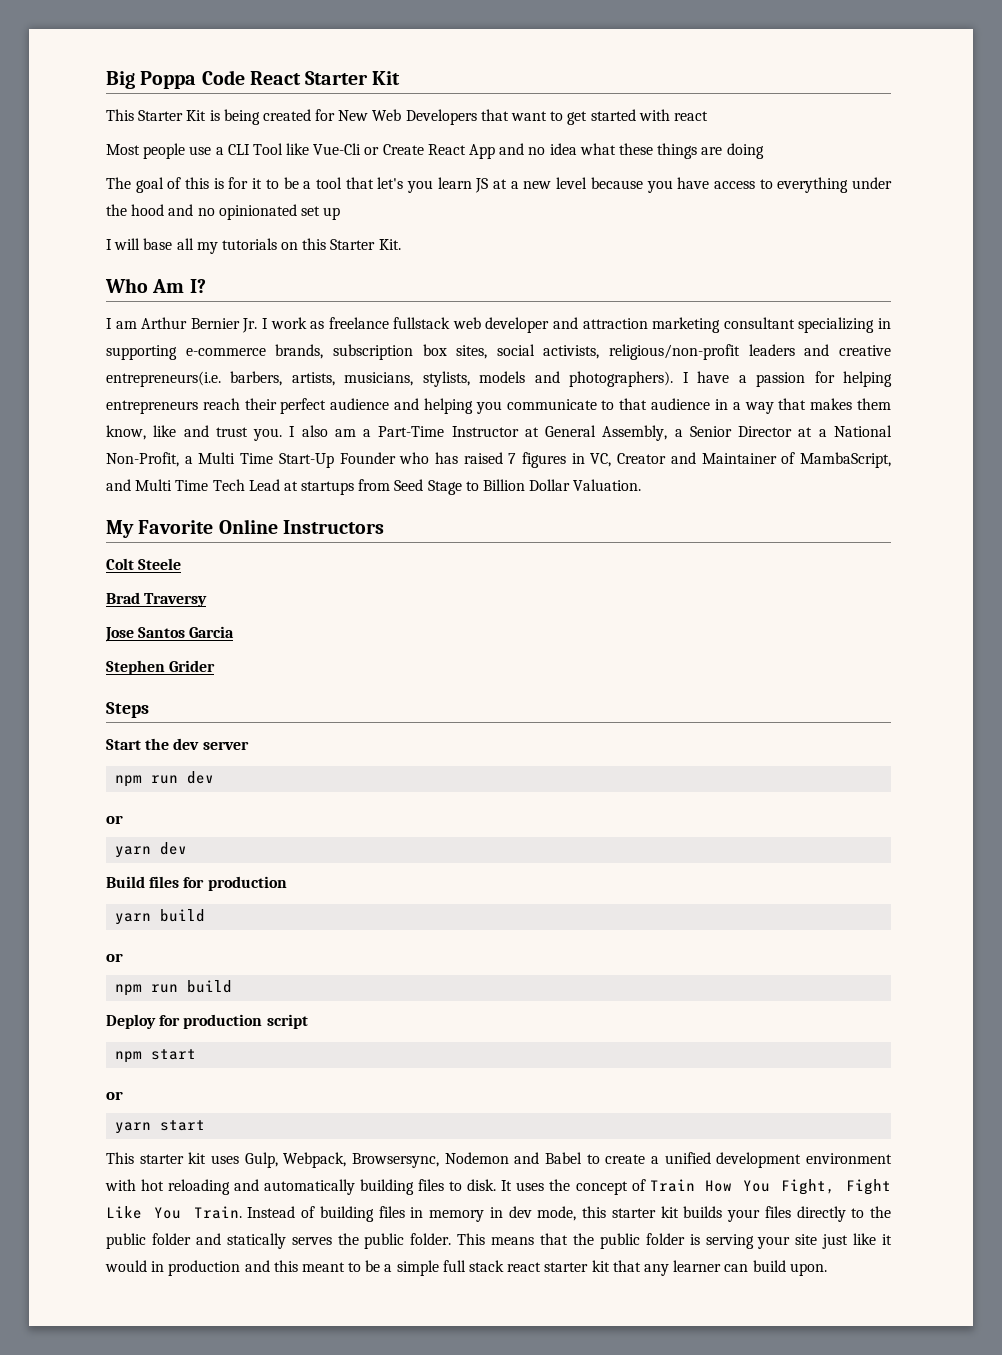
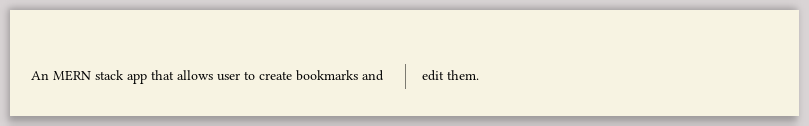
[106,70,401,89] [106,109,708,125] [106,143,764,159] [106,177,892,193] [106,204,341,220] [106,238,401,254] [105,278,206,293] [106,317,891,333] [106,344,891,360] [106,371,892,387] [106,398,892,414] [106,425,893,441] [106,452,891,468] [106,479,642,495] [106,519,384,538] [106,558,182,570] [106,592,208,607] [105,626,235,642] [106,660,216,675] [106,702,149,718] [106,738,249,750] [115,771,215,787] [106,815,123,824] [115,842,188,858] [106,876,287,891] [115,909,206,925] [106,953,123,962] [115,980,233,996] [106,1014,308,1029] [115,1049,197,1063] [106,1091,123,1100] [115,1120,206,1134] [106,1152,892,1168] [105,1179,891,1195] [106,1206,891,1222] [106,1233,892,1249] [105,1260,827,1276] Big Poppa Code React Starter Kit // This Starter Kit is being created for New Web Developers that want to get started with react // Most people use a CLI Tool like Vue-Cli or Create React App and no idea what these things are doing // The goal of this is for it to be a tool that let's you learn JS at a new level because you have access to everything under the hood and no opinionated set up // I will base all my tutorials on this Starter Kit. // Who Am I? // I am Arthur Bernier Jr. I work as freelance fullstack web developer and attraction marketing consultant specializing in supporting e-commerce brands, subscription box sites, social activists, religious/non-profit leaders and creative entrepreneurs(i.e. barbers, artists, musicians, stylists, models and photographers). I have a passion for helping entrepreneurs reach their perfect audience and helping you communicate to that audience in a way that makes them know, like and trust you. I also am a Part-Time Instructor at General Assembly, a Senior Director at a National Non-Profit, a Multi Time Start-Up Founder who has raised 7 figures in VC, Creator and Maintainer of MambaScript, and Multi Time Tech Lead at startups from Seed Stage to Billion Dollar Valuation. // My Favorite Online Instructors // Colt Steele // Brad Traversy // Jose Santos Garcia // Stephen Grider // Steps // Start the dev server // npm run dev // or // yarn dev // Build files for production // yarn build // or // npm run build // Deploy for production script // npm start // or // yarn start // This starter kit uses Gulp, Webpack, Browsersync, Nodemon and Babel to create a unified development environment with hot reloading and automatically building files to disk. It uses the concept of Train How You Fight, Fight Like You Train. Instead of building files in memory in dev mode, this starter kit builds your files directly to the public folder and statically serves the public folder. This means that the public folder is serving your site just like it would in production and this meant to be a simple full stack react starter kit that any learner can build upon. -> [31,70,479,84] An MERN stack app that allows user to create bookmarks and edit them.

